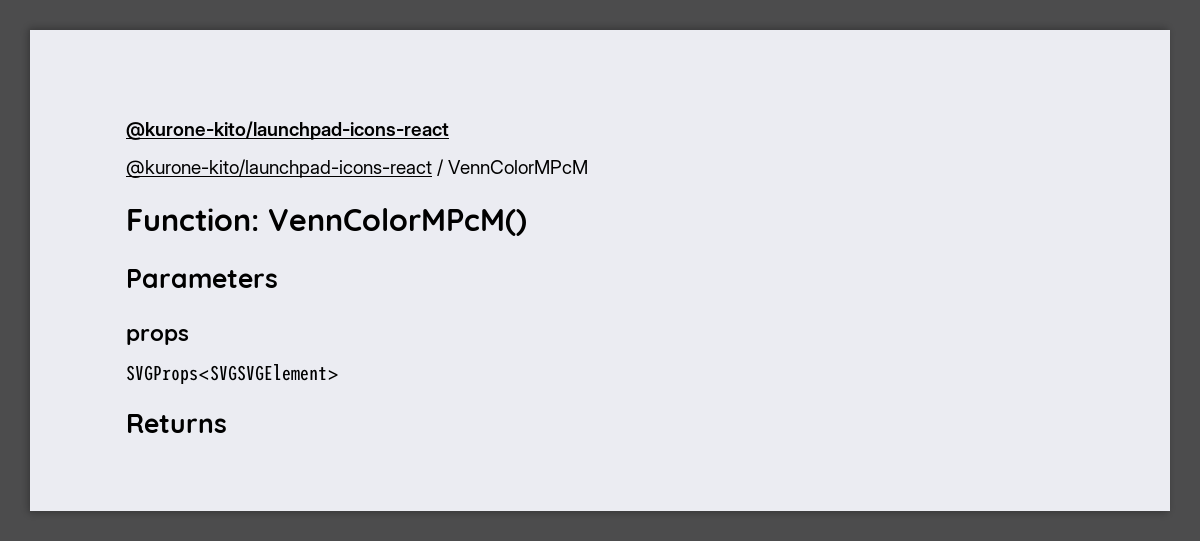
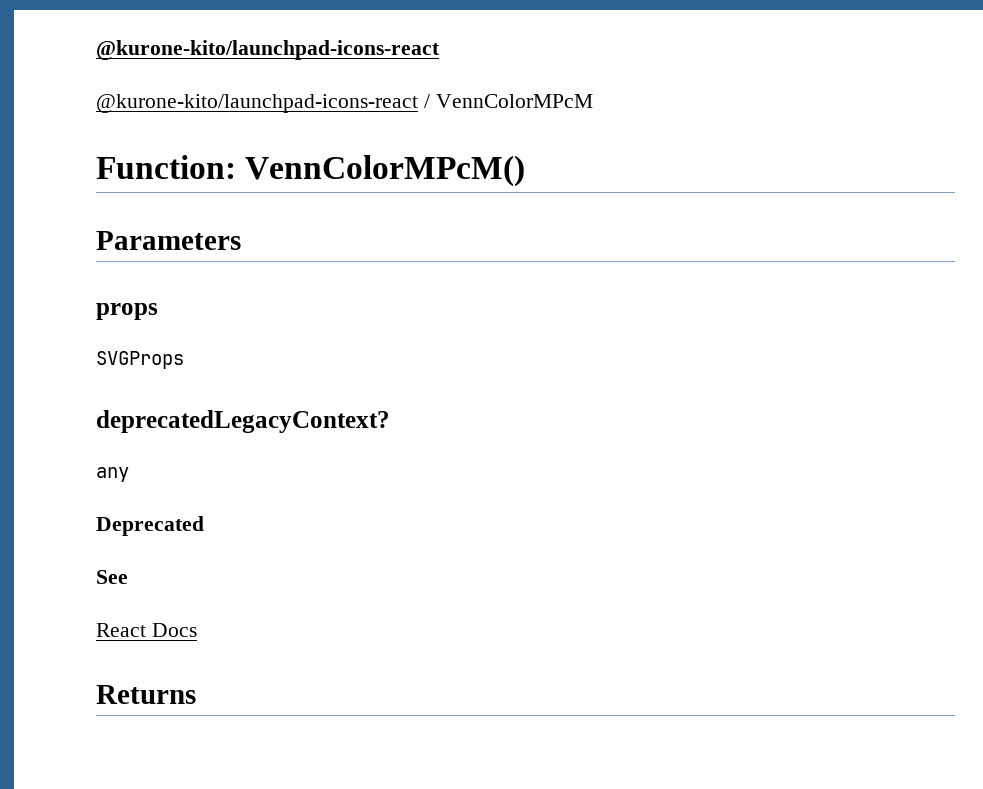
[126,364,339,384] SVGProps<SVGSVGElement> -> [96,351,184,369] [96,410,390,433] [96,467,129,482] [96,516,204,536] [96,570,128,584] [96,623,197,637] SVGProps // deprecatedLegacyContext? // any // Deprecated // See // React Docs

